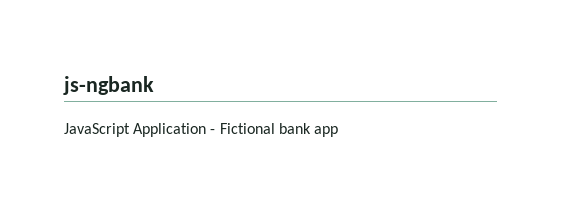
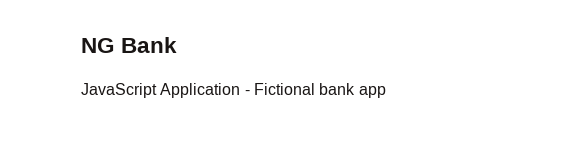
[63,76,154,95] js-ngbank -> [81,37,178,53] NG Bank

